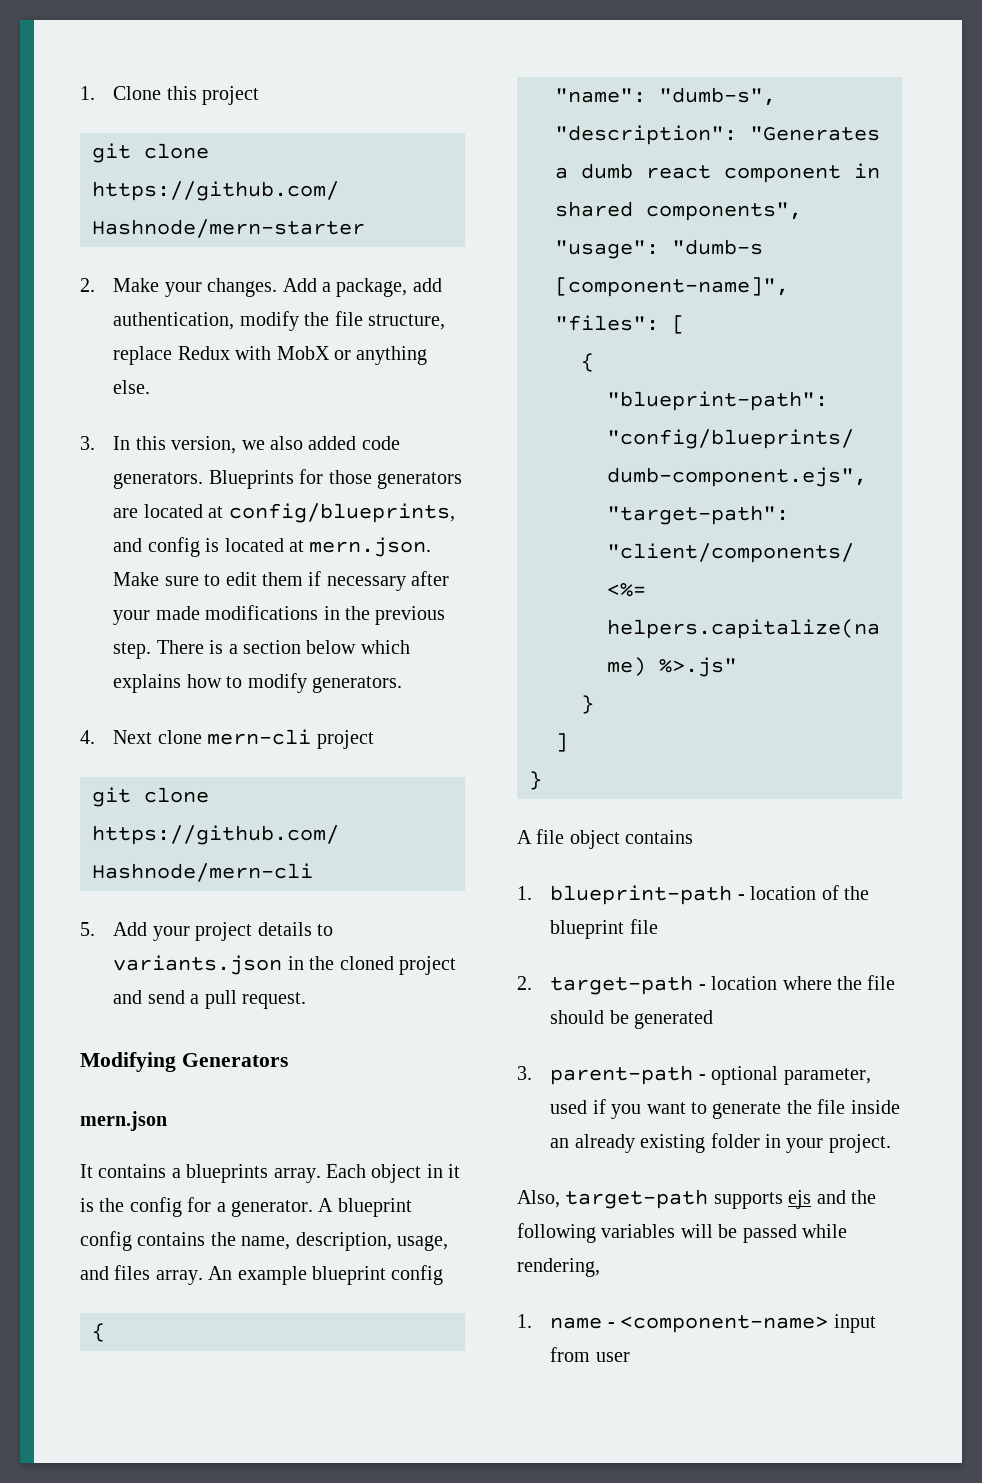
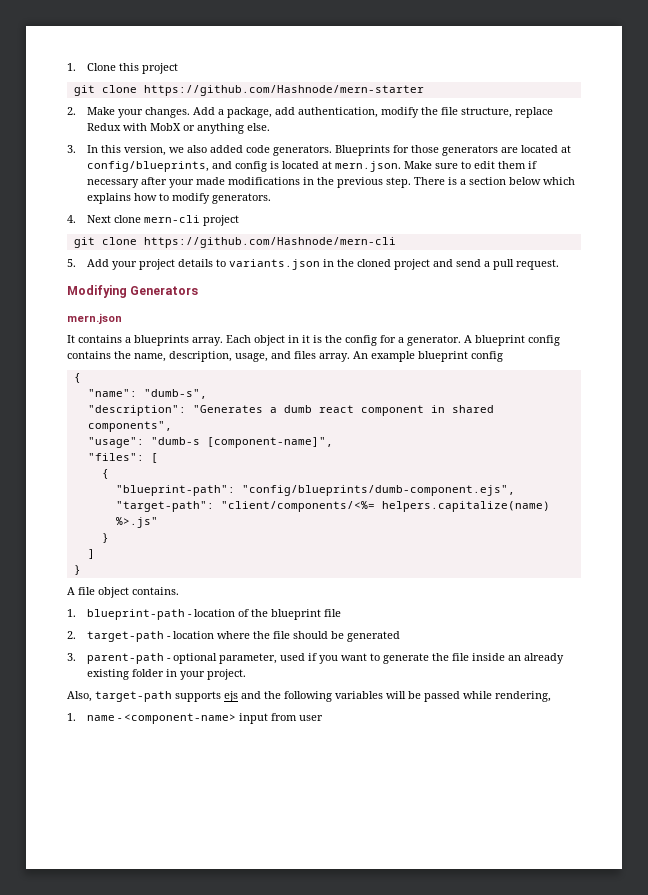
[625,830,694,844] contains -> [132,587,179,595] contains.

